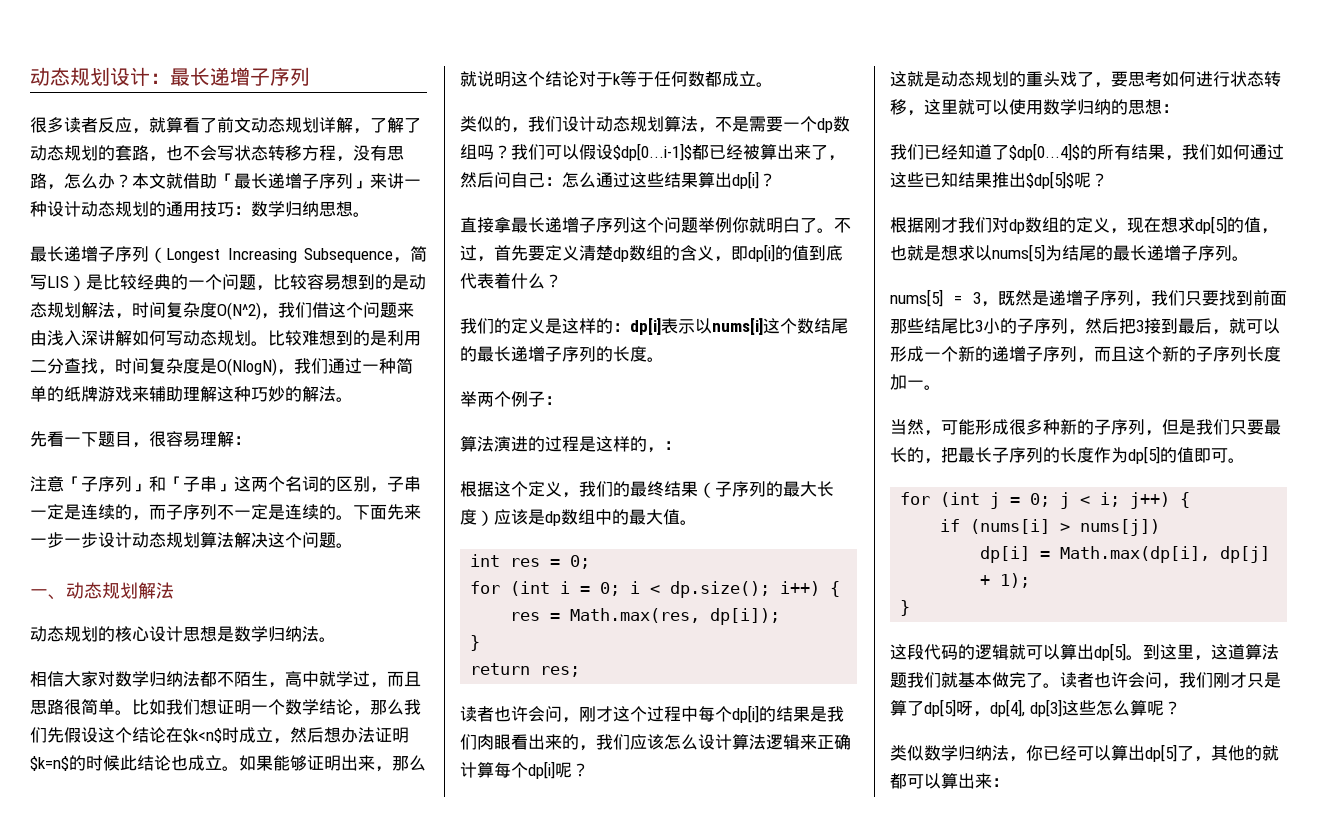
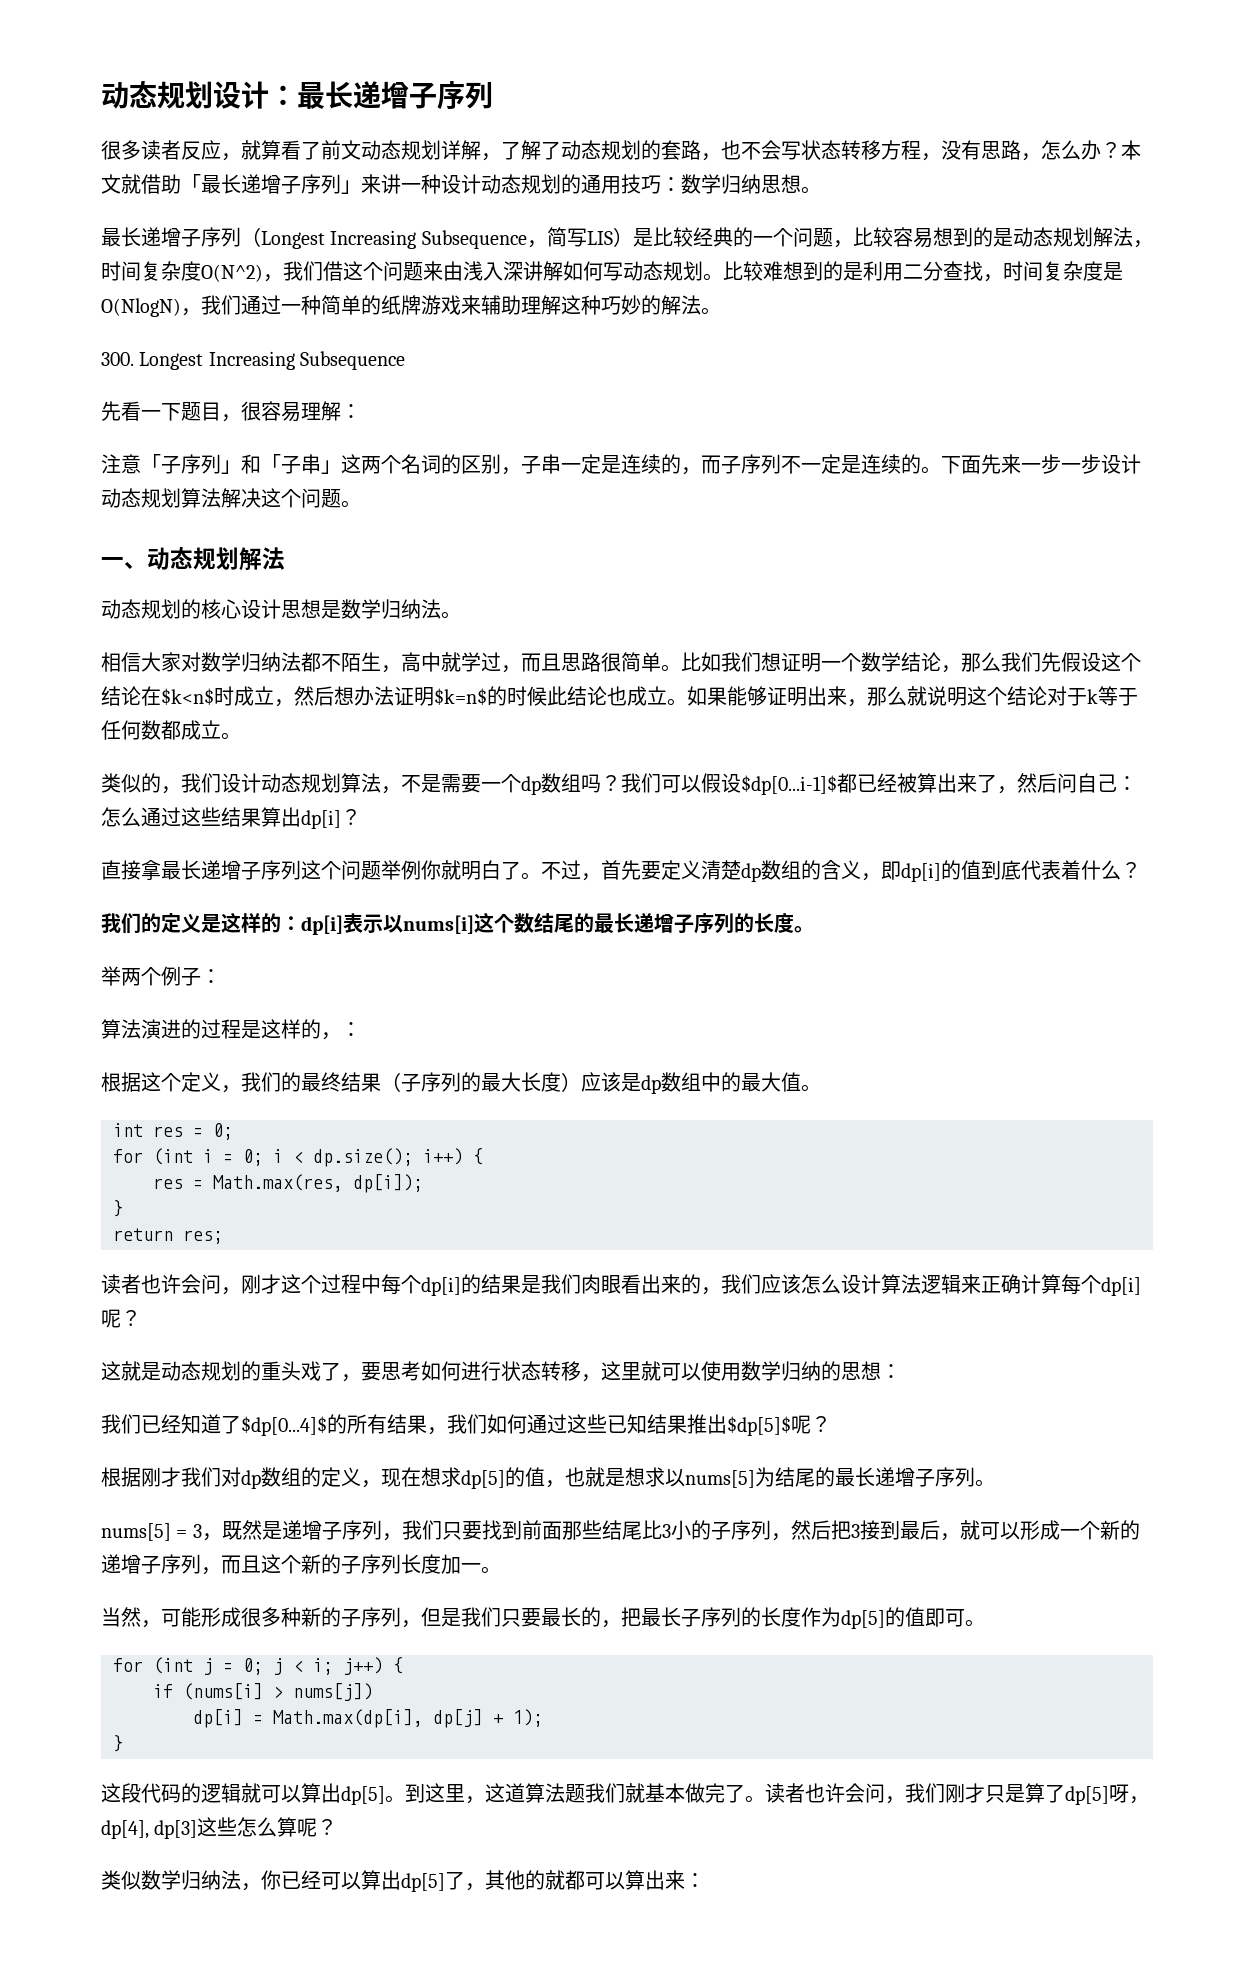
(353, 399) none -> [101,351,406,370] // 300. Longest Increasing Subsequence

